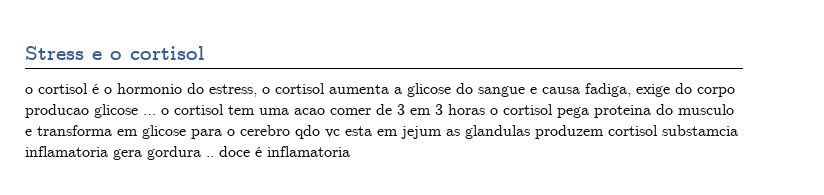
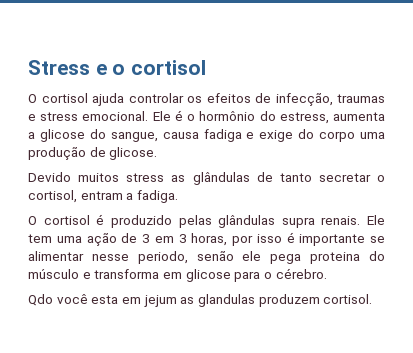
[25,83,88,94] o cortisol -> [28,93,385,106] [28,111,171,121] O cortisol ajuda controlar os efeitos de infecção, traumas e stress emocional. Ele
[117,83,182,94] hormonio -> [199,111,256,121] hormônio
[262,83,325,94] o cortisol -> (329, 118) none
[478,83,735,97] [25,104,553,118] sangue e causa fadiga, exige do corpo producao glicose … o cortisol tem uma acao comer de 3 em 3 horas o cortisol -> [110,129,385,142] [28,147,158,160] [28,172,385,185] [28,190,178,203] [28,214,385,228] [28,232,385,246] [28,251,262,264] sangue, causa fadiga e exige do corpo uma produção de glicose. // Devido muitos stress as glândulas de tanto secretar o cortisol, entram a fadiga. // O cortisol é produzido pelas glândulas supra renais. Ele tem uma ação de 3 em 3 horas, por isso é importante se alimentar nesse periodo, senão ele
[678,104,734,115] musculo -> [28,269,79,279] músculo
[240,125,340,139] cerebro qdo vc -> [275,268,327,279] [28,294,88,306] cérebro. // Qdo você
[608,125,738,136] [25,146,350,160] cortisol substamcia inflamatoria gera gordura .. doce é inflamatoria -> [323,294,373,304] cortisol.

